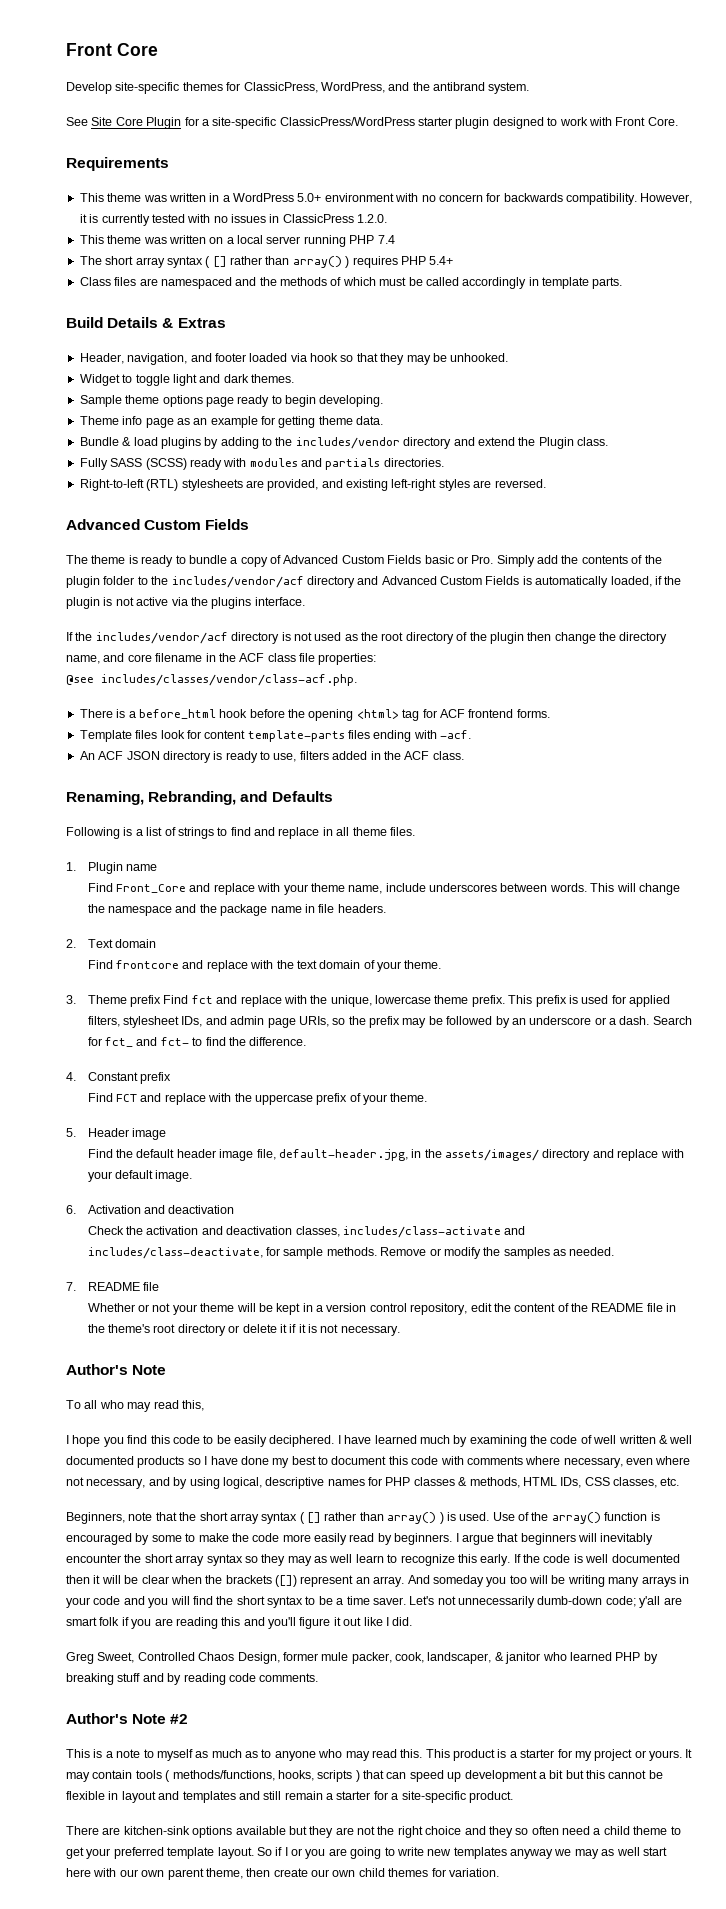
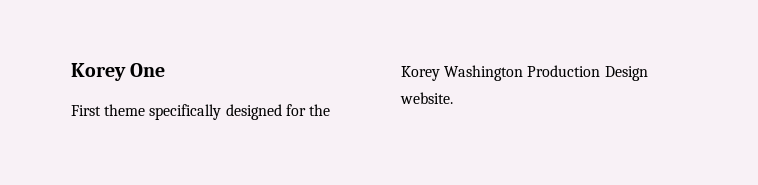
[66,43,158,56] [66,82,530,94] [66,117,678,129] [66,157,169,171] [79,193,693,205] [79,214,388,226] [79,235,395,247] [79,256,454,268] [79,277,623,289] [66,317,226,328] [79,353,509,365] [79,374,294,386] [79,395,384,407] [79,416,384,428] [79,437,608,449] [79,458,444,470] [79,479,546,491] [66,519,250,530] [66,555,662,567] [66,576,682,588] [66,597,305,609] [66,632,668,644] [66,653,377,665] [66,674,357,686] [79,709,550,721] [79,730,472,742] [79,751,464,763] [66,791,333,805] [66,827,415,839] [66,862,158,874] [87,883,680,895] [87,904,386,916] [66,939,157,948] [87,960,442,972] [66,995,671,1007] [87,1016,692,1028] [87,1037,307,1047] [66,1072,172,1084] [87,1093,428,1105] [66,1128,167,1140] [87,1149,684,1161] [87,1170,193,1182] [66,1205,235,1214] [87,1226,526,1238] [87,1247,615,1259] [66,1282,160,1291] [87,1303,677,1315] [87,1324,400,1336] [66,1364,167,1375] [66,1400,204,1412] [66,1435,693,1447] [66,1456,691,1468] [66,1477,680,1489] [66,1512,660,1524] [66,1533,654,1545] [66,1554,680,1566] [66,1575,689,1587] [66,1596,682,1608] [66,1617,413,1629] [66,1652,658,1664] [66,1673,319,1685] [66,1713,189,1724] [66,1749,693,1761] [66,1770,663,1782] [66,1791,513,1803] [66,1826,681,1838] [66,1847,667,1859] [66,1868,499,1880] Front Core // Develop site-specific themes for ClassicPress, WordPress, and the antibrand system. // See Site Core Plugin for a site-specific ClassicPress/WordPress starter plugin designed to work with Front Core. // Requirements // This theme was written in a WordPress 5.0+ environment with no concern for backwards compatibility. However, it is currently tested with no issues in ClassicPress 1.2.0. // This theme was written on a local server running PHP 7.4 // The short array syntax ( [] rather than array() ) requires PHP 5.4+ // Class files are namespaced and the methods of which must be called accordingly in template parts. // Build Details & Extras // Header, navigation, and footer loaded via hook so that they may be unhooked. // Widget to toggle light and dark themes. // Sample theme options page ready to begin developing. // Theme info page as an example for getting theme data. // Bundle & load plugins by adding to the includes/vendor directory and extend the Plugin class. // Fully SASS (SCSS) ready with modules and partials directories. // Right-to-left (RTL) stylesheets are provided, and existing left-right styles are reversed. // Advanced Custom Fields // The theme is ready to bundle a copy of Advanced Custom Fields basic or Pro. Simply add the contents of the plugin folder to the includes/vendor/acf directory and Advanced Custom Fields is automatically loaded, if the plugin is not active via the plugins interface. // If the includes/vendor/acf directory is not used as the root directory of the plugin then change the directory name, and core filename in the ACF class file properties: // @see includes/classes/vendor/class-acf.php. // There is a before_html hook before the opening <html> tag for ACF frontend forms. // Template files look for content template-parts files ending with -acf. // An ACF JSON directory is ready to use, filters added in the ACF class. // Renaming, Rebranding, and Defaults // Following is a list of strings to find and replace in all theme files. // 1. Plugin name // Find Front_Core and replace with your theme name, include underscores between words. This will change the namespace and the package name in file headers. // 2. Text domain // Find frontcore and replace with the text domain of your theme. // 3. Theme prefix Find fct and replace with the unique, lowercase theme prefix. This prefix is used for applied filters, stylesheet IDs, and admin page URIs, so the prefix may be followed by an underscore or a dash. Search for fct_ and fct- to find the difference. // 4. Constant prefix // Find FCT and replace with the uppercase prefix of your theme. // 5. Header image // Find the default header image file, default-header.jpg, in the assets/images/ directory and replace with your default image. // 6. Activation and deactivation // Check the activation and deactivation classes, includes/class-activate and includes/class-deactivate, for sample methods. Remove or modify the samples as needed. // 7. README file // Whether or not your theme will be kept in a version control repository, edit the content of the README file in the theme's root directory or delete it if it is not necessary. // Author's Note // To all who may read this, // I hope you find this code to be easily deciphered. I have learned much by examining the code of well written & well documented products so I have done my best to document this code with comments where necessary, even where not necessary, and by using logical, descriptive names for PHP classes & methods, HTML IDs, CSS classes, etc. // Beginners, note that the short array syntax ( [] rather than array() ) is used. Use of the array() function is encouraged by some to make the code more easily read by beginners. I argue that beginners will inevitably encounter the short array syntax so they may as well learn to recognize this early. If the code is well documented then it will be clear when the brackets ([]) represent an array. And someday you too will be writing many arrays in your code and you will find the short syntax to be a time saver. Let's not unnecessarily dumb-down code; y'all are smart folk if you are reading this and you'll figure it out like I did. // Greg Sweet, Controlled Chaos Design, former mule packer, cook, landscaper, & janitor who learned PHP by breaking stuff and by reading code comments. // Author's Note #2 // This is a note to myself as much as to anyone who may read this. This product is a starter for my project or yours. It may contain tools ( methods/functions, hooks, scripts ) that can speed up development a bit but this cannot be flexible in layout and templates and still remain a starter for a site-specific product. // There are kitchen-sink options available but they are not the right choice and they so often need a child theme to get your preferred template layout. So if I or you are going to write new templates anyway we may as well start here with our own parent theme, then create our own child themes for variation. -> [71,63,166,81] [71,104,330,120] [401,65,648,81] [400,92,453,104] Korey One // First theme specifically designed for the Korey Washington Production Design website.

